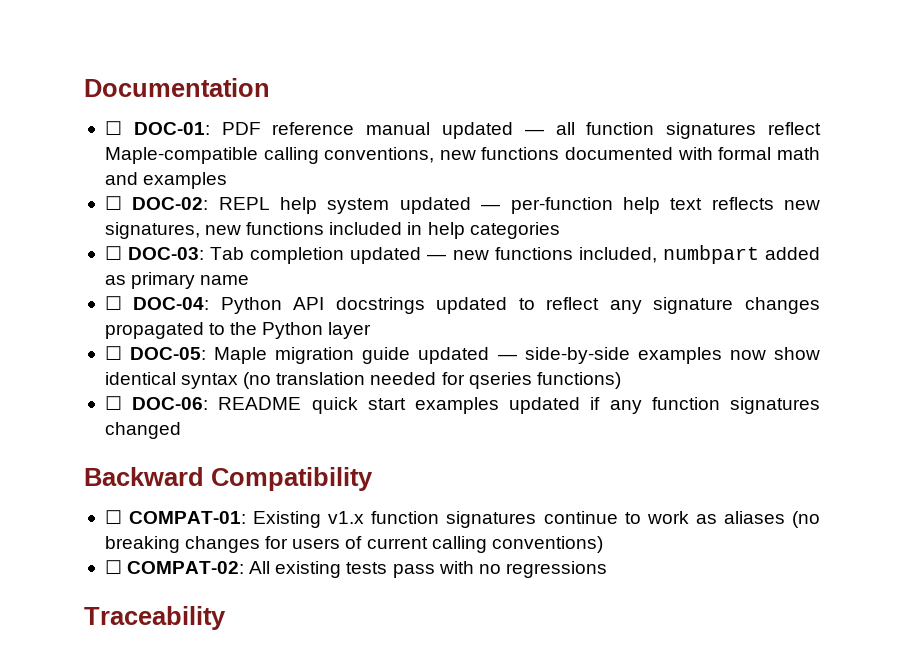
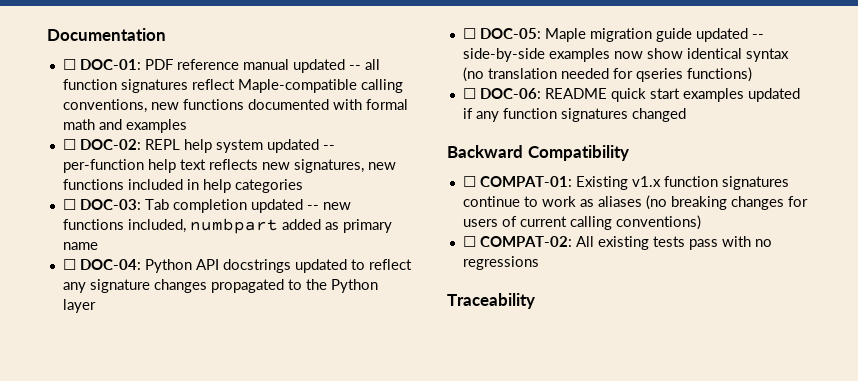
[524,129,544,135] — -> [348,65,361,70] --
[481,204,501,210] — -> [322,145,335,150] --
[427,254,447,260] — -> [306,205,319,210] --
[497,354,517,360] — -> [751,34,764,39] --

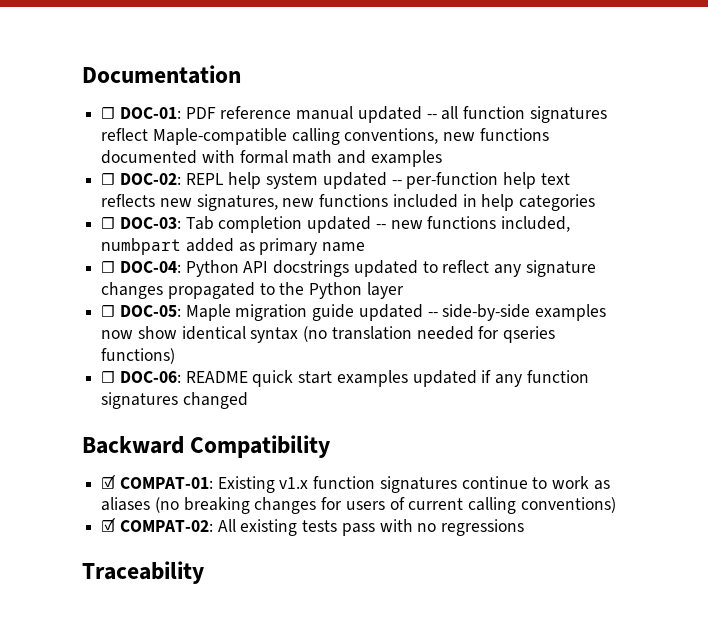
[462,176,476,187] ☐ -> [101,474,117,489] ☑
[462,236,476,247] ☐ -> [101,517,117,532] ☑

